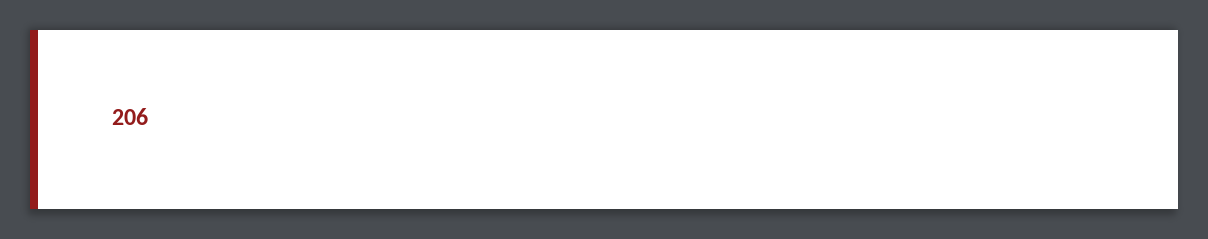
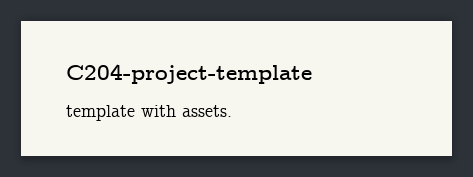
[112,108,148,125] 206 -> [66,64,312,84] [66,105,232,121] C204-project-template // template with assets.

